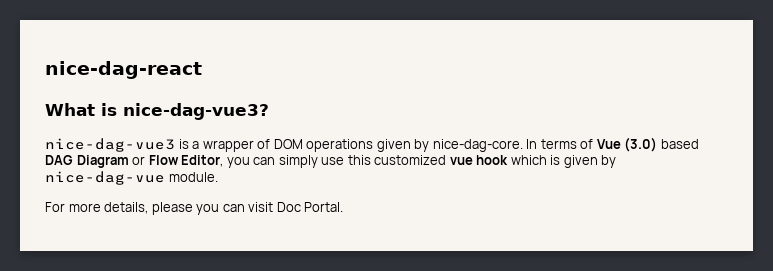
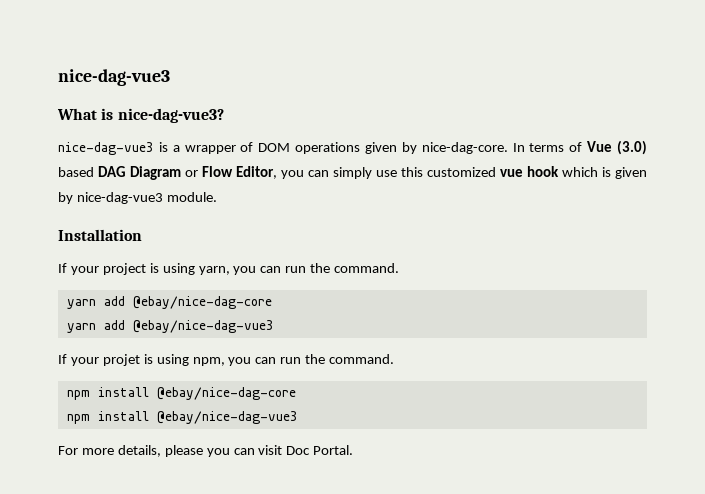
[45,61,202,79] nice-dag-react -> [58,69,170,86] nice-dag-vue3
[45,171,165,185] nice-dag-vue -> [76,192,163,204] nice-dag-vue3
(218, 177) none -> [58,229,142,241] [58,263,400,275] [66,296,272,309] [66,320,274,333] [58,354,395,366] [66,387,296,400] [66,411,298,424] // Installation // If your project is using yarn, you can run the command. // yarn add @ebay/nice-dag-core // yarn add @ebay/nice-dag-vue3 // If your projet is using npm, you can run the command. // npm install @ebay/nice-dag-core // npm install @ebay/nice-dag-vue3

